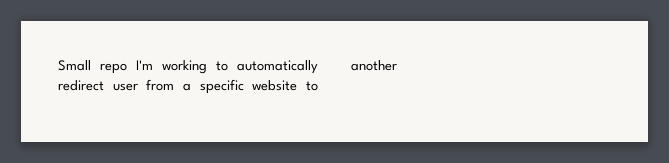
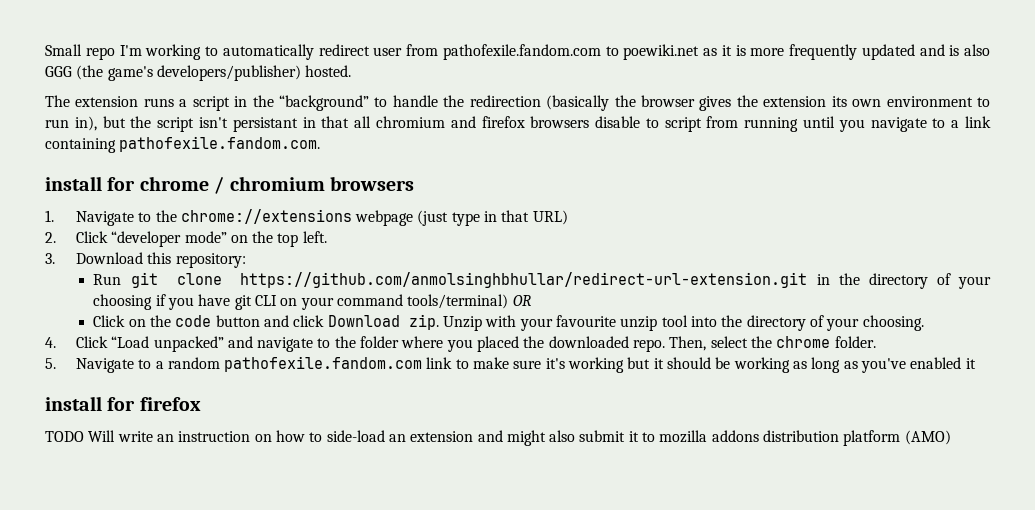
[183,79,318,94] [351,60,397,71] a specific website to another -> [442,44,990,60] [45,65,352,81] [45,95,991,111] [45,116,991,132] [45,136,321,153] [45,176,414,194] [45,209,568,226] [45,231,327,247] [45,252,246,268] [93,272,992,289] [93,294,531,310] [93,314,924,331] [45,336,876,352] [45,356,976,373] [45,396,201,411] [45,430,951,446] pathofexile.fandom.com to poewiki.net as it is more frequently updated and is also GGG (the game's developers/publisher) hosted. // The extension runs a script in the “background” to handle the redirection (basically the browser gives the extension its own environment to run in), but the script isn't persistant in that all chromium and firefox browsers disable to script from running until you navigate to a link containing pathofexile.fandom.com. // install for chrome / chromium browsers // 1. Navigate to the chrome://extensions webpage (just type in that URL) // 2. Click “developer mode” on the top left. // 3. Download this repository: // Run git clone https://github.com/anmolsinghbhullar/redirect-url-extension.git in the directory of your choosing if you have git CLI on your command tools/terminal) OR // Click on the code button and click Download zip. Unzip with your favourite unzip tool into the directory of your choosing. // 4. Click “Load unpacked” and navigate to the folder where you placed the downloaded repo. Then, select the chrome folder. // 5. Navigate to a random pathofexile.fandom.com link to make sure it's working but it should be working as long as you've enabled it // install for firefox // TODO Will write an instruction on how to side-load an extension and might also submit it to mozilla addons distribution platform (AMO)

